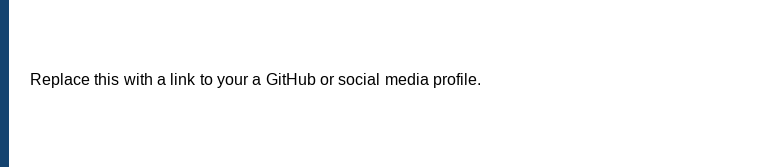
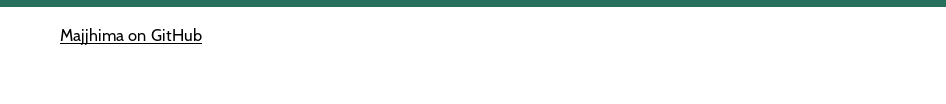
[30,73,481,88] Replace this with a link to your a GitHub or social media profile. -> [60,28,202,45] Majjhima on GitHub

